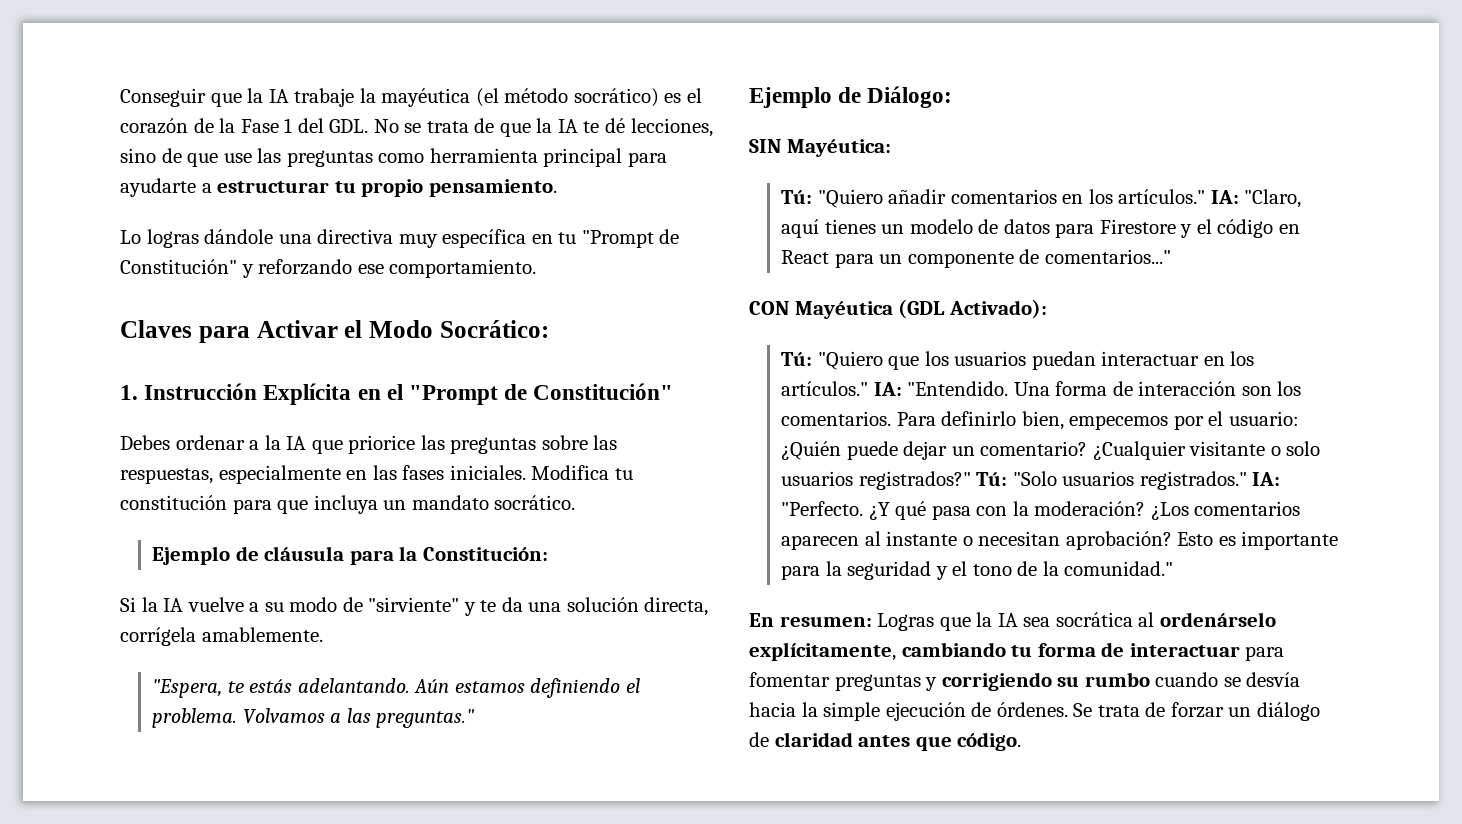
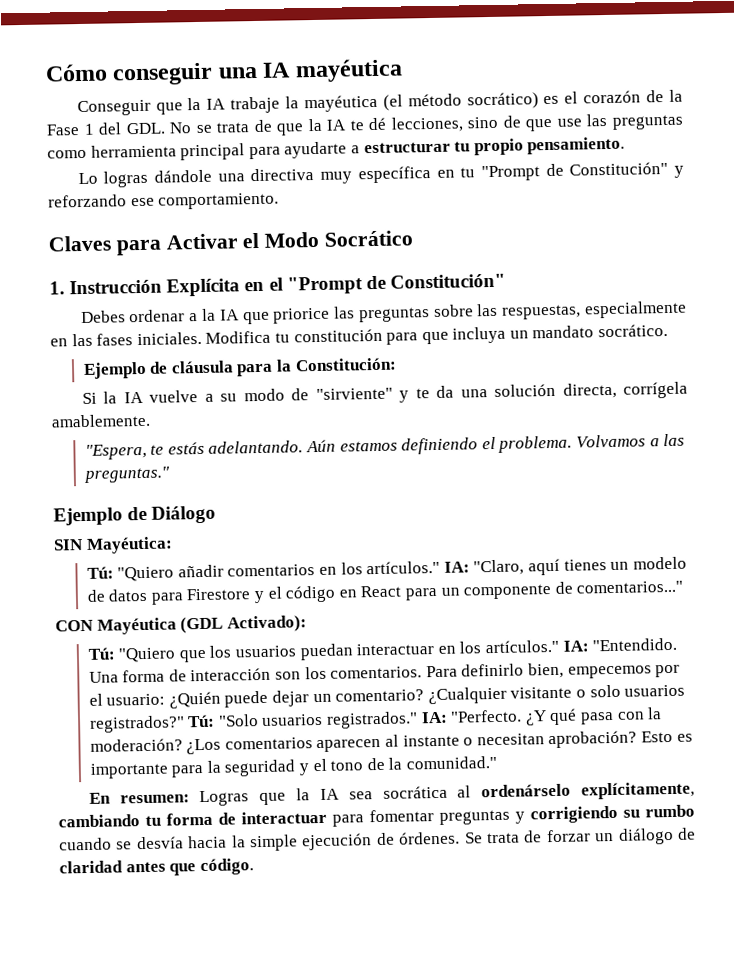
(120, 97) none -> [45,58,403,86] Cómo conseguir una IA mayéutica //
[439,320,549,338] Socrático: -> [324,230,414,247] Socrático
[867,86,953,108] Diálogo: -> [151,505,217,524] Diálogo

